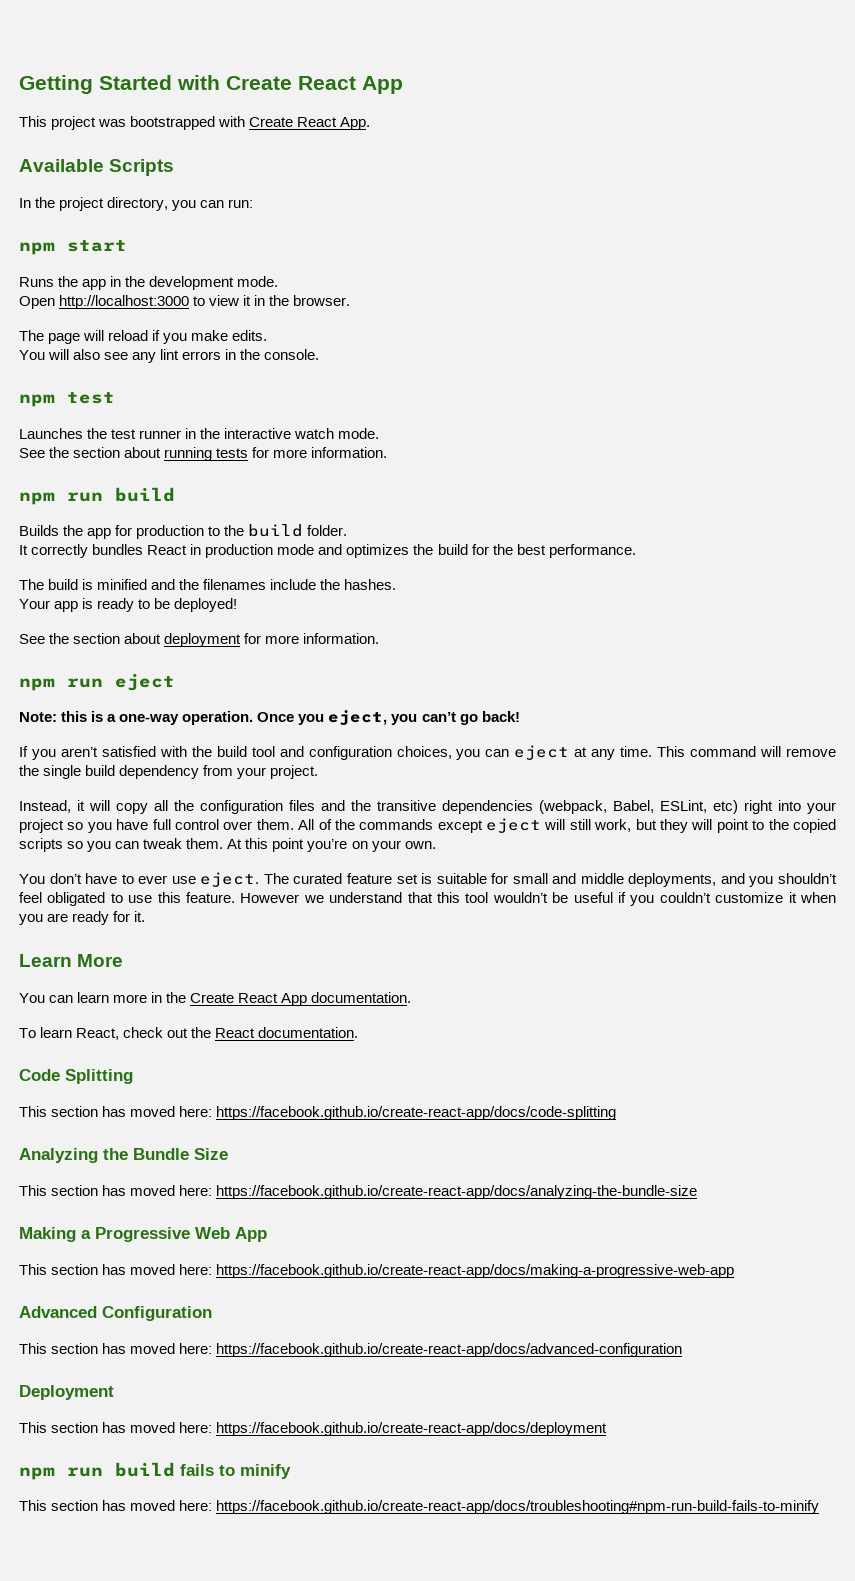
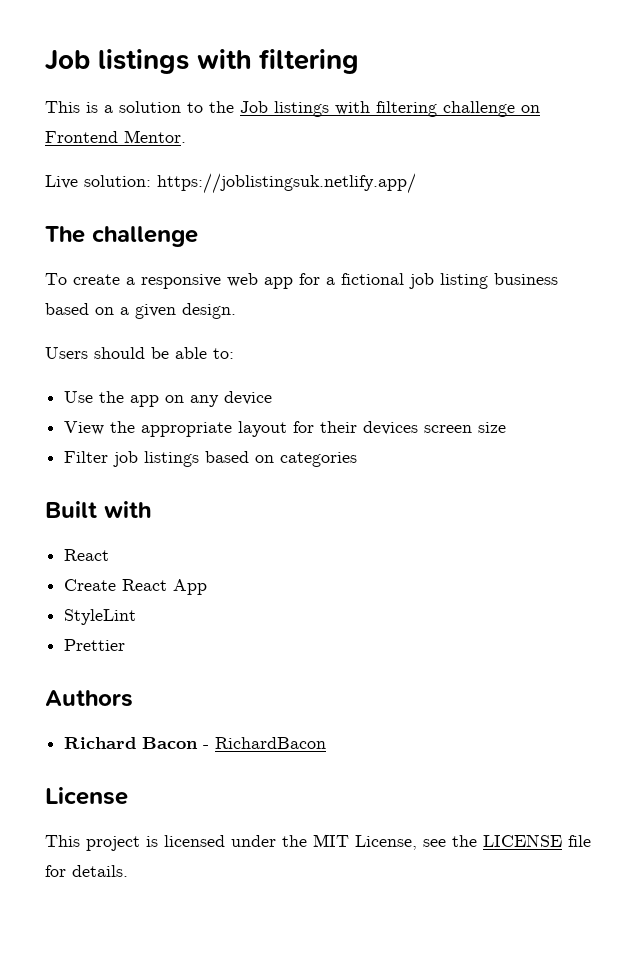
[19,75,403,94] [19,116,371,130] [19,159,175,176] [19,197,254,211] [19,240,127,255] [19,276,279,290] [19,295,351,309] [19,330,268,344] [19,349,320,363] [19,392,115,407] [19,428,380,439] [19,447,388,461] [19,487,175,505] [19,524,348,539] [19,544,636,558] [19,579,397,590] [19,598,238,612] [19,633,380,647] [19,673,175,691] [19,710,520,725] [19,745,837,760] [19,765,319,779] [19,800,836,814] [19,818,837,833] [19,838,436,852] [19,872,837,887] [19,892,836,906] [19,911,146,925] [19,954,124,967] [19,992,412,1006] [19,1027,359,1040] [19,1069,133,1084] [19,1106,617,1120] [19,1148,228,1163] [19,1185,698,1199] [19,1227,267,1242] [19,1264,735,1278] [19,1306,212,1321] [19,1343,683,1357] [19,1385,114,1400] [19,1422,608,1436] [19,1462,291,1480] [19,1500,820,1514] Getting Started with Create React App // This project was bootstrapped with Create React App. // Available Scripts // In the project directory, you can run: // npm start // Runs the app in the development mode. // Open http://localhost:3000 to view it in the browser. // The page will reload if you make edits. // You will also see any lint errors in the console. // npm test // Launches the test runner in the interactive watch mode. // See the section about running tests for more information. // npm run build // Builds the app for production to the build folder. // It correctly bundles React in production mode and optimizes the build for the best performance. // The build is minified and the filenames include the hashes. // Your app is ready to be deployed! // See the section about deployment for more information. // npm run eject // Note: this is a one-way operation. Once you eject, you can’t go back! // If you aren’t satisfied with the build tool and configuration choices, you can eject at any time. This command will remove the single build dependency from your project. // Instead, it will copy all the configuration files and the transitive dependencies (webpack, Babel, ESLint, etc) right into your project so you have full control over them. All of the commands except eject will still work, but they will point to the copied scripts so you can tweak them. At this point you’re on your own. // You don’t have to ever use eject. The curated feature set is suitable for small and middle deployments, and you shouldn’t feel obligated to use this feature. However we understand that this tool wouldn’t be useful if you couldn’t customize it when you are ready for it. // Learn More // You can learn more in the Create React App documentation. // To learn React, check out the React documentation. // Code Splitting // This section has moved here: https://facebook.github.io/create-react-app/docs/code-splitting // Analyzing the Bundle Size // This section has moved here: https://facebook.github.io/create-react-app/docs/analyzing-the-bundle-size // Making a Progressive Web App // This section has moved here: https://facebook.github.io/create-react-app/docs/making-a-progressive-web-app // Advanced Configuration // This section has moved here: https://facebook.github.io/create-react-app/docs/advanced-configuration // Deployment // This section has moved here: https://facebook.github.io/create-react-app/docs/deployment // npm run build fails to minify // This section has moved here: https://facebook.github.io/create-react-app/docs/troubleshooting#npm-run-build-fails-to-minify -> [45,49,359,74] [45,101,540,117] [45,130,186,143] [45,173,416,194] [45,226,198,247] [45,273,558,289] [45,303,236,319] [45,347,234,359] [64,391,273,407] [64,421,507,437] [64,451,358,467] [45,501,151,518] [64,549,110,561] [64,579,208,595] [64,609,137,625] [64,639,126,651] [45,690,133,707] [64,737,327,749] [45,787,128,805] [45,834,591,851] [45,865,128,877] Job listings with filtering // This is a solution to the Job listings with filtering challenge on Frontend Mentor. // Live solution: https://joblistingsuk.netlify.app/ // The challenge // To create a responsive web app for a fictional job listing business based on a given design. // Users should be able to: // Use the app on any device // View the appropriate layout for their devices screen size // Filter job listings based on categories // Built with // React // Create React App // StyleLint // Prettier // Authors // Richard Bacon - RichardBacon // License // This project is licensed under the MIT License, see the LICENSE file for details.

